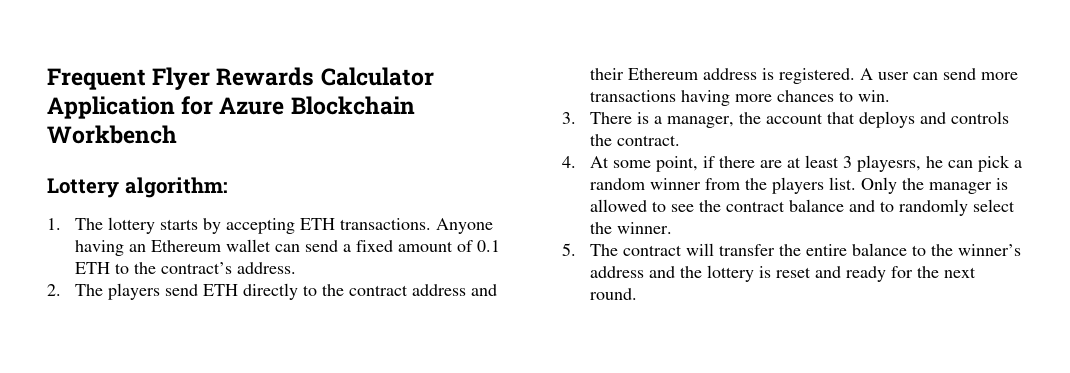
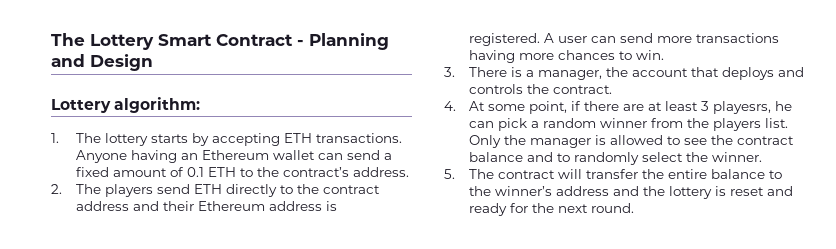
[47,67,434,90] [47,96,415,119] [47,125,177,144] Frequent Flyer Rewards Calculator Application for Azure Blockchain Workbench -> [51,33,389,50] [51,54,153,71] The Lottery Smart Contract - Planning and Design

